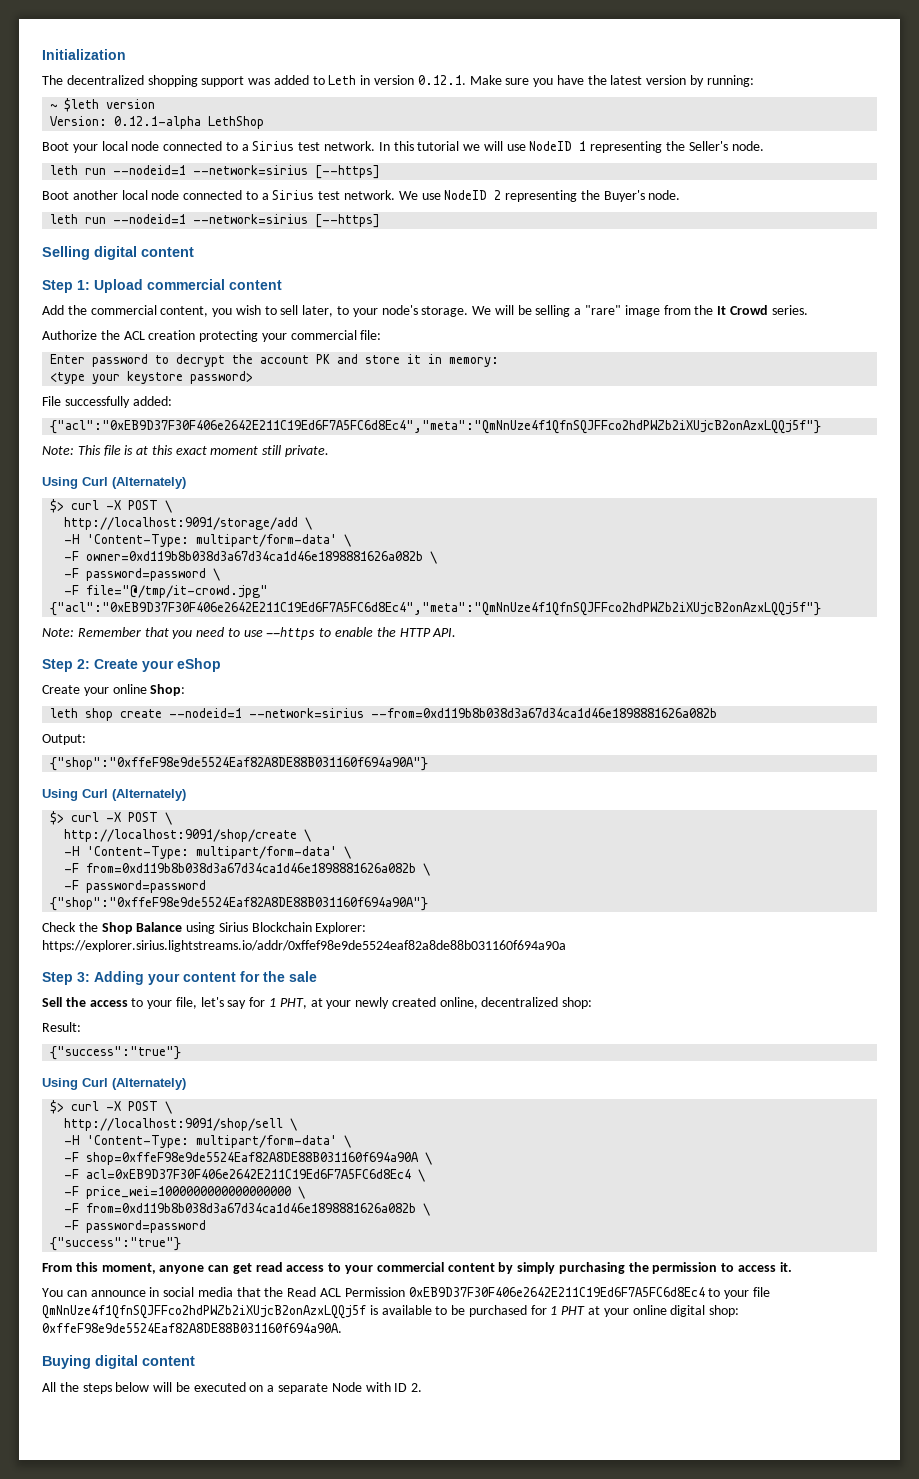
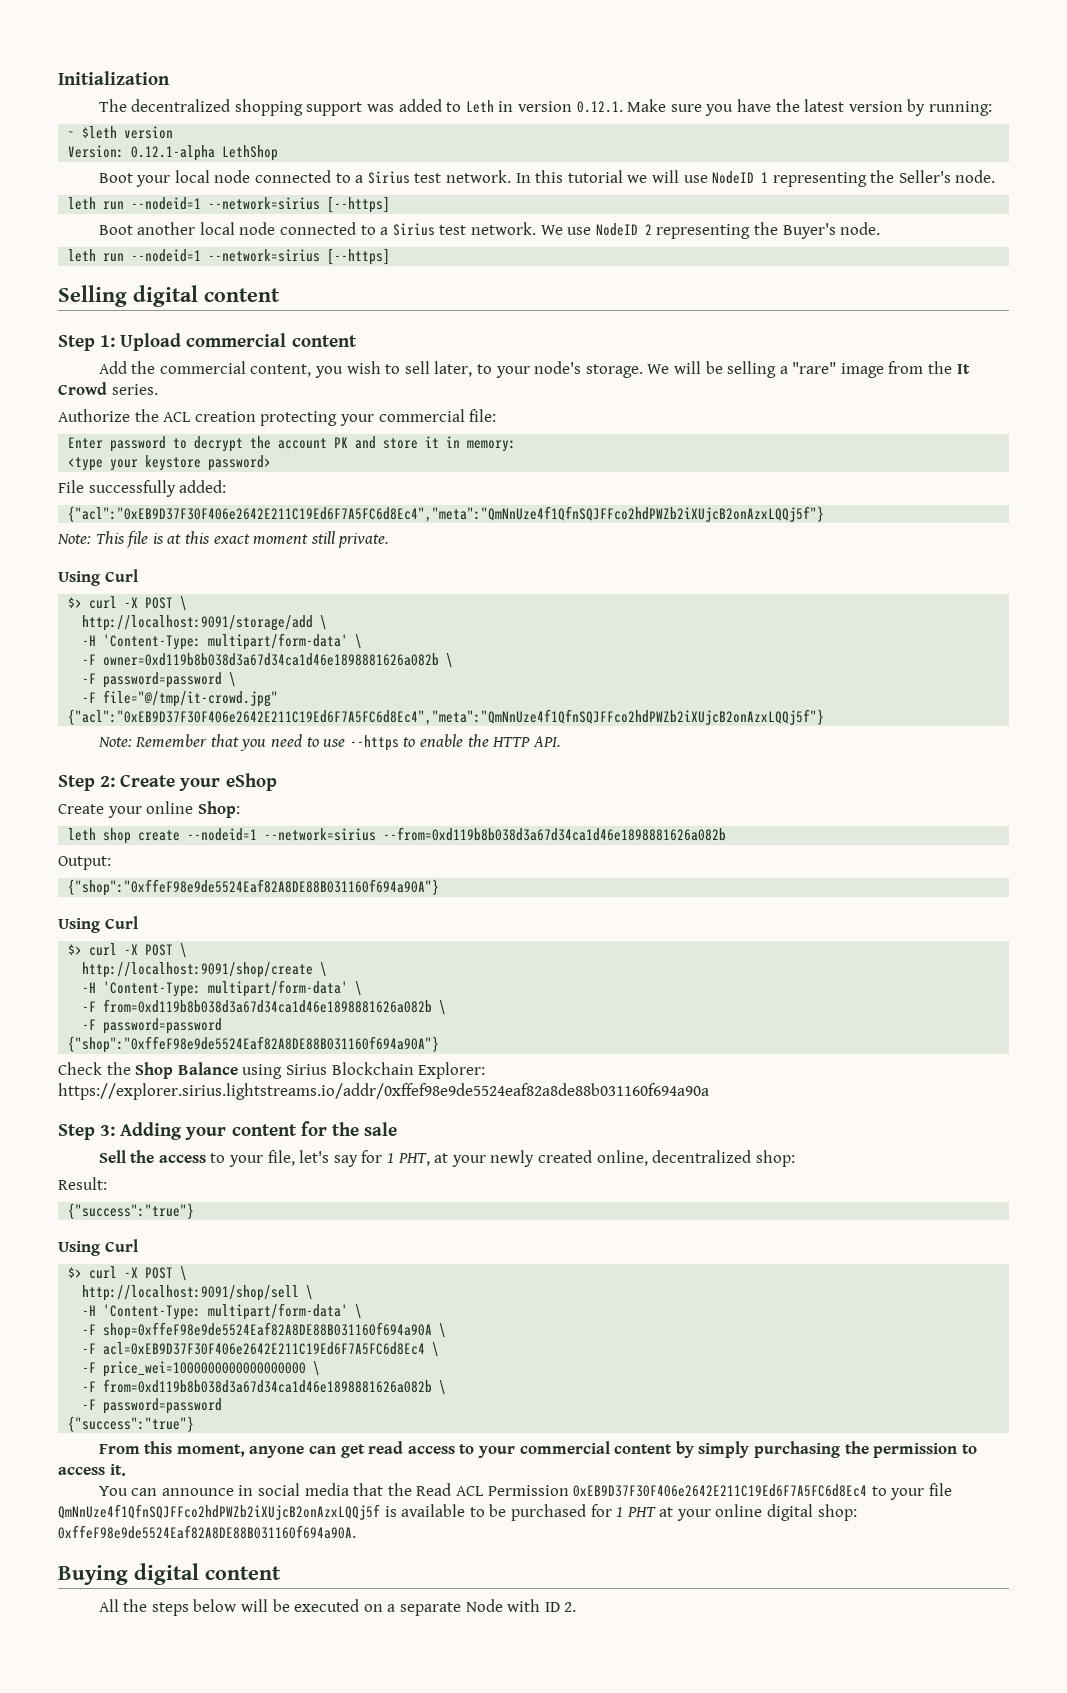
[112,477,186,489] (Alternately) -> (138, 575) none
[112,789,186,801] (Alternately) -> (138, 922) none
[112,1078,186,1090] (Alternately) -> (138, 1245) none

